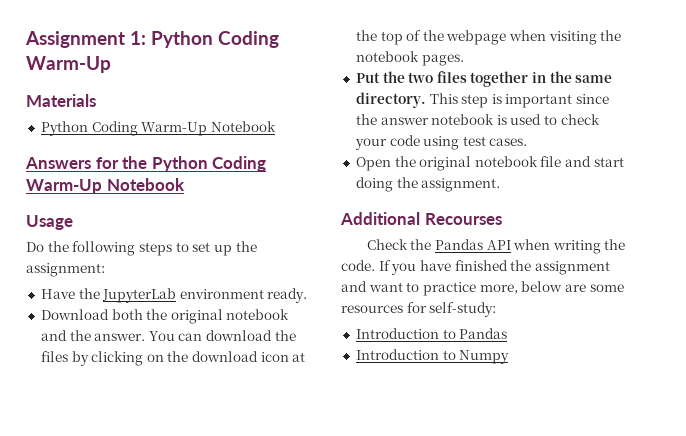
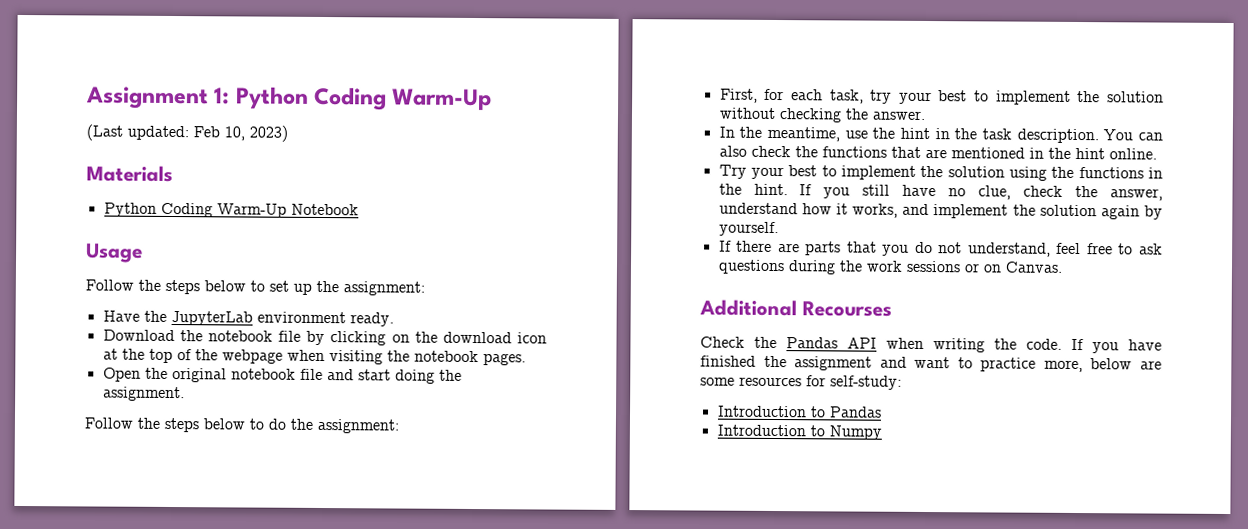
(111, 64) none -> [86,124,288,142] // (Last updated: Feb 10, 2023)
[25,156,267,172] [26,178,185,194] [26,215,73,230] [26,241,172,256] Answers for the Python Coding Warm-Up Notebook // Usage // Do the following steps -> [86,243,143,263] [85,279,246,295] Usage // Follow the steps below
[111,309,290,324] [40,330,296,341] [40,351,68,362] both the original notebook and the answer. You can download the files -> [179,330,302,342] the notebook file
[355,71,613,87] [355,92,610,108] [355,114,600,125] [354,135,528,150] // Put the two files together in the same directory. This step is important since the answer notebook is used to check your code using test cases. -> (526, 359) none
(501, 185) none -> [84,417,399,434] [719,88,1164,105] [718,107,926,123] [718,126,1163,144] [718,145,1157,160] [718,164,1163,181] [718,183,1163,201] [718,202,1163,220] [718,221,779,237] [718,240,1163,257] [717,259,1063,275] // Follow the steps below to do the assignment: // First, for each task, try your best to implement the solution without checking the answer. // In the meantime, use the hint in the task description. You can also check the functions that are mentioned in the hint online. // Try your best to implement the solution using the functions in the hint. If you still have no clue, check the answer, understand how it works, and implement the solution again by yourself. // If there are parts that you do not understand, feel free to ask questions during the work sessions or on Canvas.

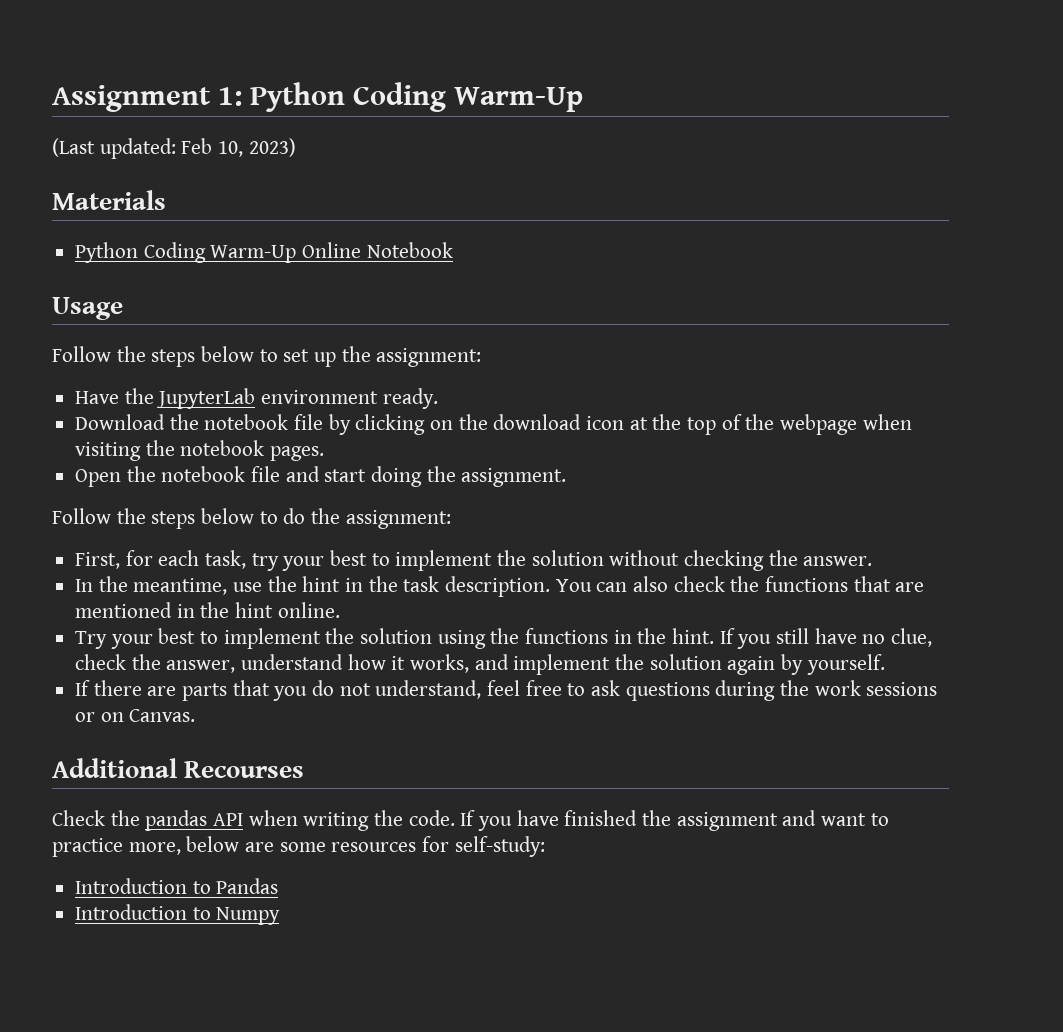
(287, 210) none -> [302,242,362,258] Online
[171,367,227,383] original -> (156, 474) none
[786,337,838,349] Pandas -> [145,810,208,831] pandas

